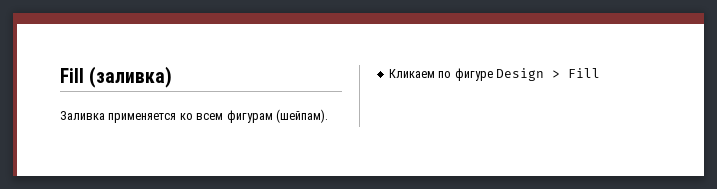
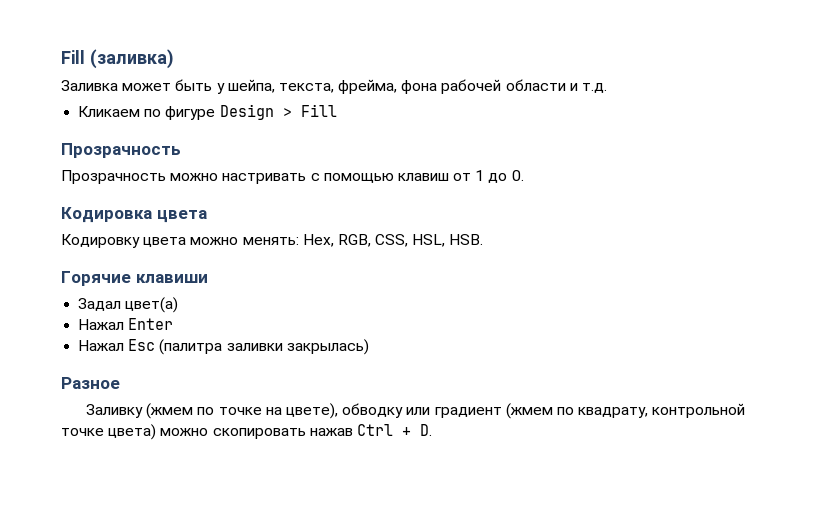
[108,109,328,123] применяется ко всем фигурам (шейпам). -> [122,79,608,94] может быть у шейпа, текста, фрейма, фона рабочей области и т.д.
(600, 73) none -> [61,143,181,158] [61,170,524,184] [61,207,207,223] [61,234,484,248] [61,271,208,286] [78,297,179,313] [78,318,174,330] [78,339,369,355] [61,377,120,389] [86,403,746,419] [61,424,432,440] // Прозрачность // Прозрачность можно настривать с помощью клавиш от 1 до 0. // Кодировка цвета // Кодировку цвета можно менять: Hex, RGB, CSS, HSL, HSB. // Горячие клавиши // Задал цвет(а) // Нажал Enter // Нажал Esc (палитра заливки закрылась) // Разное // Заливку (жмем по точке на цвете), обводку или градиент (жмем по квадрату, контрольной точке цвета) можно скопировать нажав Ctrl + D.

